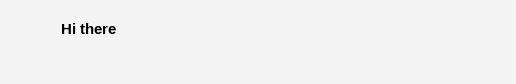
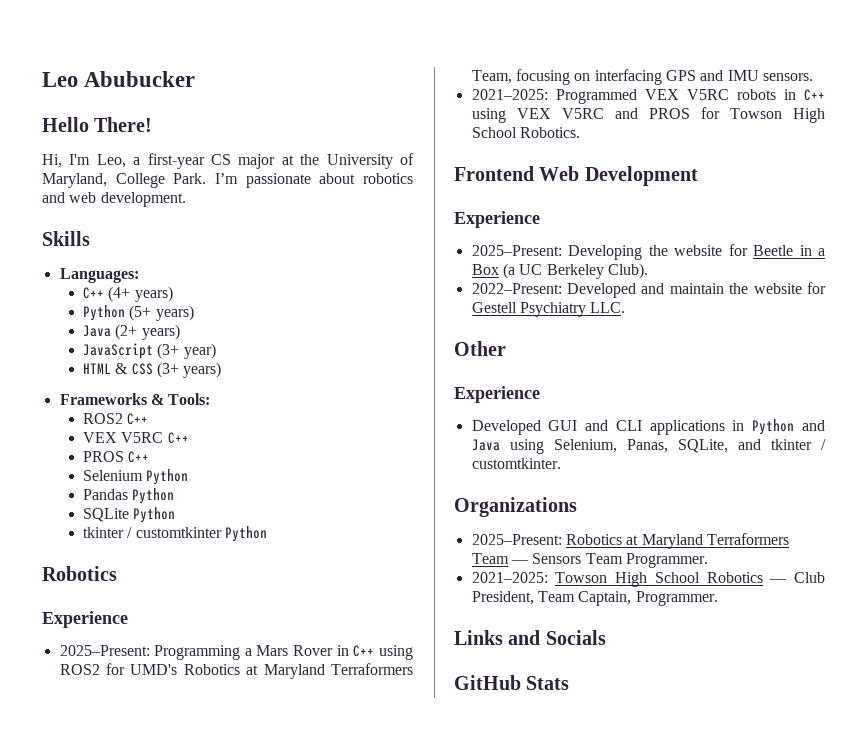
[61,23,117,34] Hi there -> [42,71,196,87] [42,117,153,132] [42,153,414,169] [42,173,413,188] [42,192,186,207] [42,231,90,246] [59,268,139,283] [83,286,173,302] [83,305,194,321] [83,324,180,340] [83,343,216,359] [83,362,222,378] [59,393,211,405] [83,413,149,425] [83,432,189,444] [83,451,150,463] [83,469,189,485] [83,488,175,504] [83,507,176,523] [83,526,268,542] [42,566,117,581] [42,611,128,628] [59,645,413,660] [59,663,413,679] [471,69,813,85] [471,89,825,104] [471,107,825,123] [471,127,580,138] [454,166,698,186] [454,211,540,228] [471,244,825,260] [471,263,648,279] [471,282,826,298] [471,302,626,317] [454,341,506,356] [454,386,540,403] [471,419,825,435] [471,439,826,454] [471,458,561,469] [454,497,577,517] [471,533,789,549] [471,553,708,568] [471,572,825,587] [471,591,718,606] [454,630,606,645] [454,675,570,690] Leo Abubucker // Hello There! // Hi, I'm Leo, a first-year CS major at the University of Maryland, College Park. I’m passionate about robotics and web development. // Skills // Languages: // C++ (4+ years) // Python (5+ years) // Java (2+ years) // JavaScript (3+ year) // HTML & CSS (3+ years) // Frameworks & Tools: // ROS2 C++ // VEX V5RC C++ // PROS C++ // Selenium Python // Pandas Python // SQLite Python // tkinter / customtkinter Python // Robotics // Experience // 2025–Present: Programming a Mars Rover in C++ using ROS2 for UMD's Robotics at Maryland Terraformers Team, focusing on interfacing GPS and IMU sensors. // 2021–2025: Programmed VEX V5RC robots in C++ using VEX V5RC and PROS for Towson High School Robotics. // Frontend Web Development // Experience // 2025–Present: Developing the website for Beetle in a Box (a UC Berkeley Club). // 2022–Present: Developed and maintain the website for Gestell Psychiatry LLC. // Other // Experience // Developed GUI and CLI applications in Python and Java using Selenium, Panas, SQLite, and tkinter / customtkinter. // Organizations // 2025–Present: Robotics at Maryland Terraformers Team — Sensors Team Programmer. // 2021–2025: Towson High School Robotics — Club President, Team Captain, Programmer. // Links and Socials // GitHub Stats

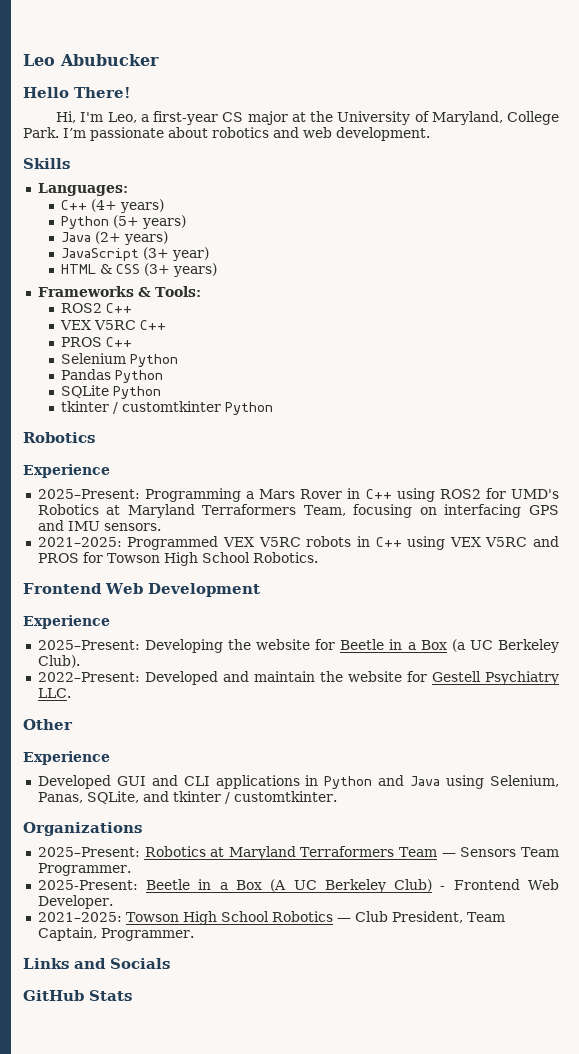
(708, 560) none -> [37,879,560,893] [37,895,113,909] // 2025-Present: Beetle in a Box (A UC Berkeley Club) - Frontend Web Developer.

